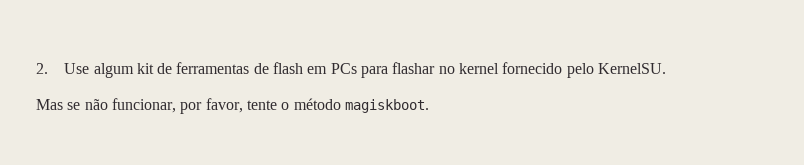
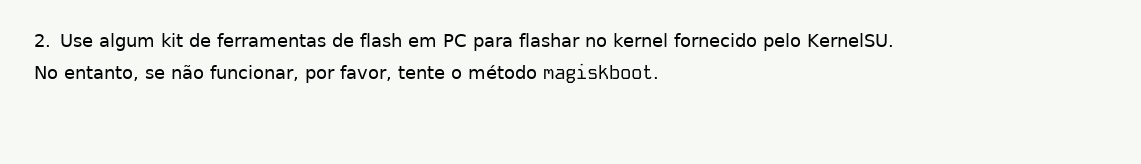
[330,63,357,74] PCs -> [443,34,467,47] PC
[36,99,63,110] Mas -> [34,66,139,81] No entanto,

